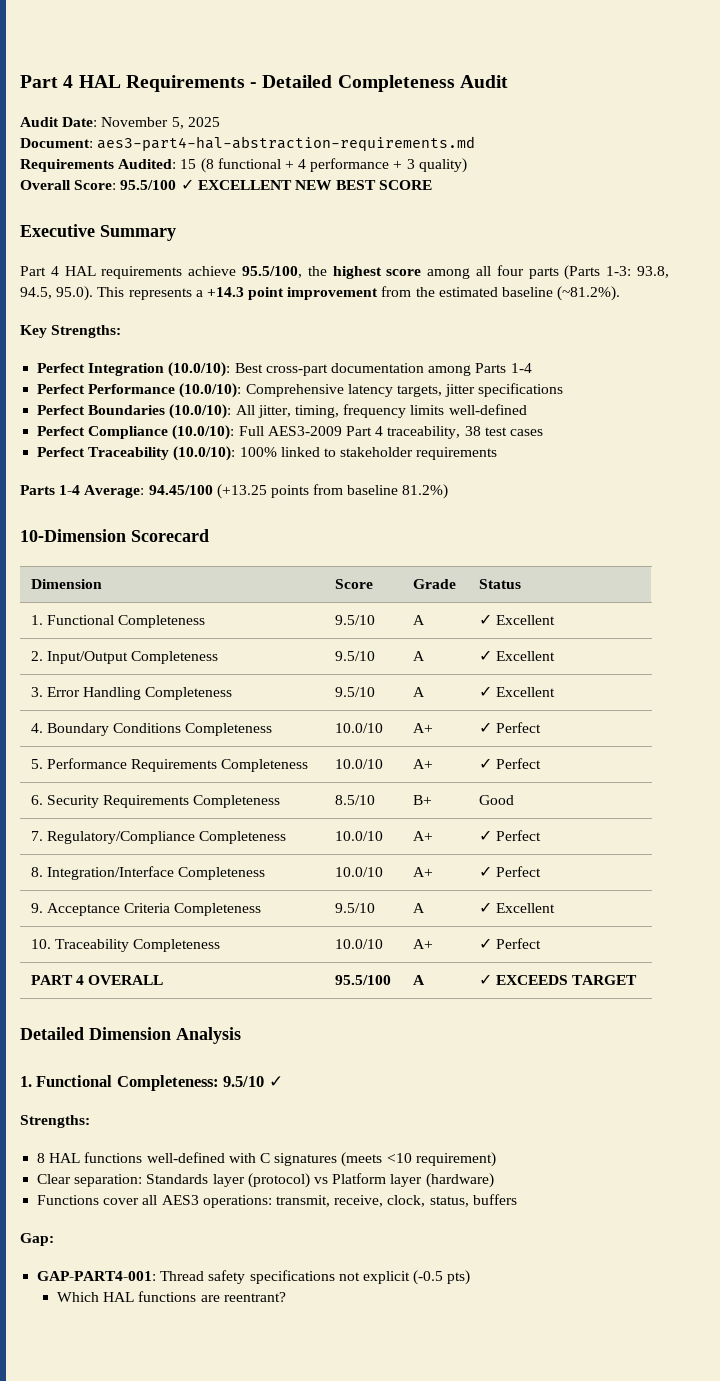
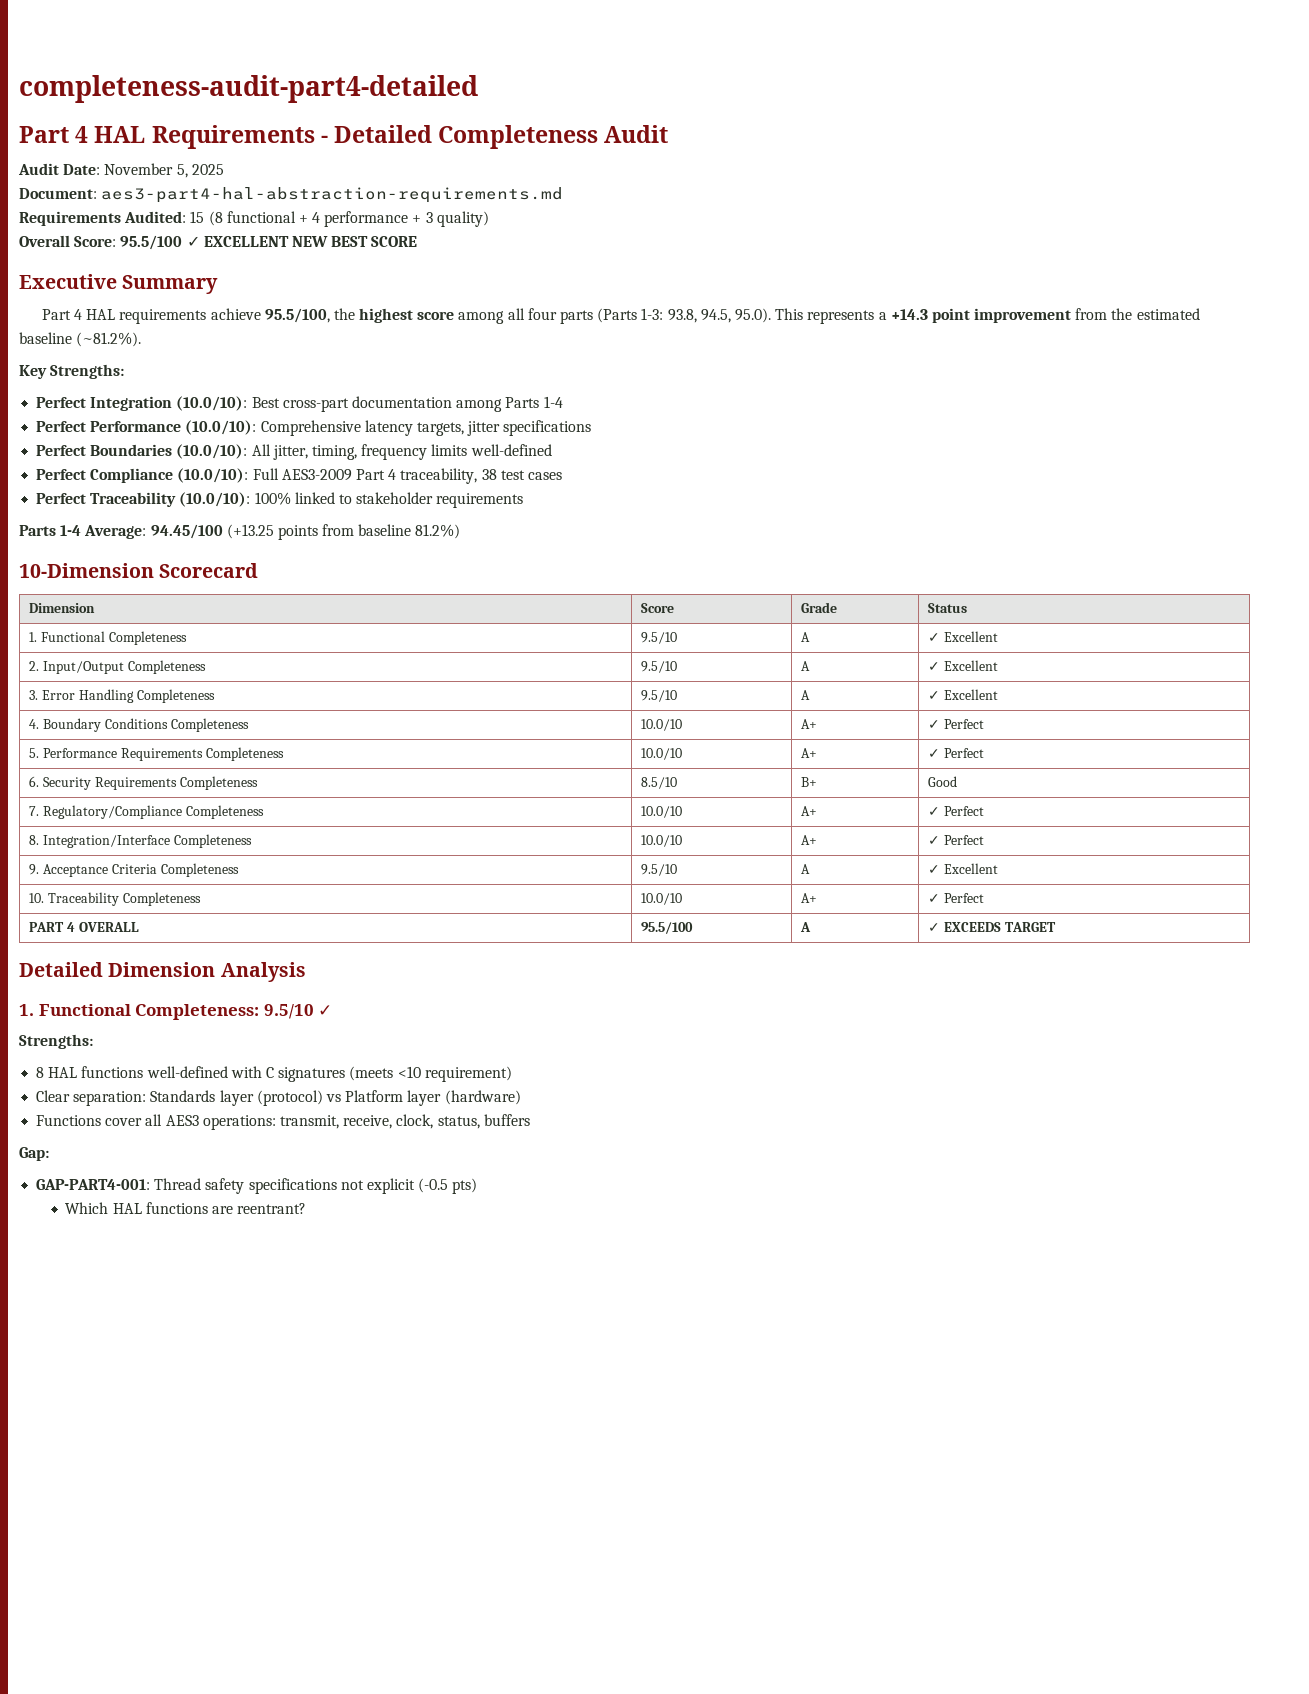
(20, 81) none -> [19,75,478,103] completeness-audit-part4-detailed //

